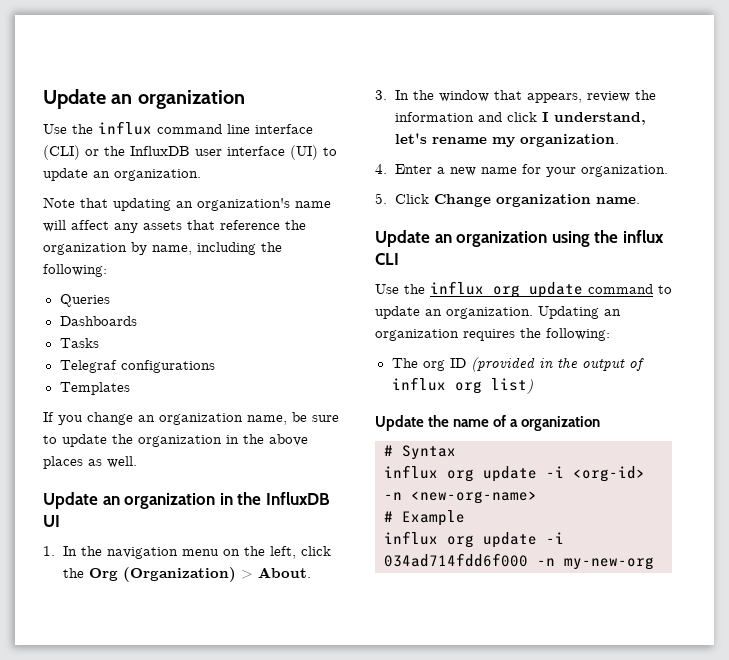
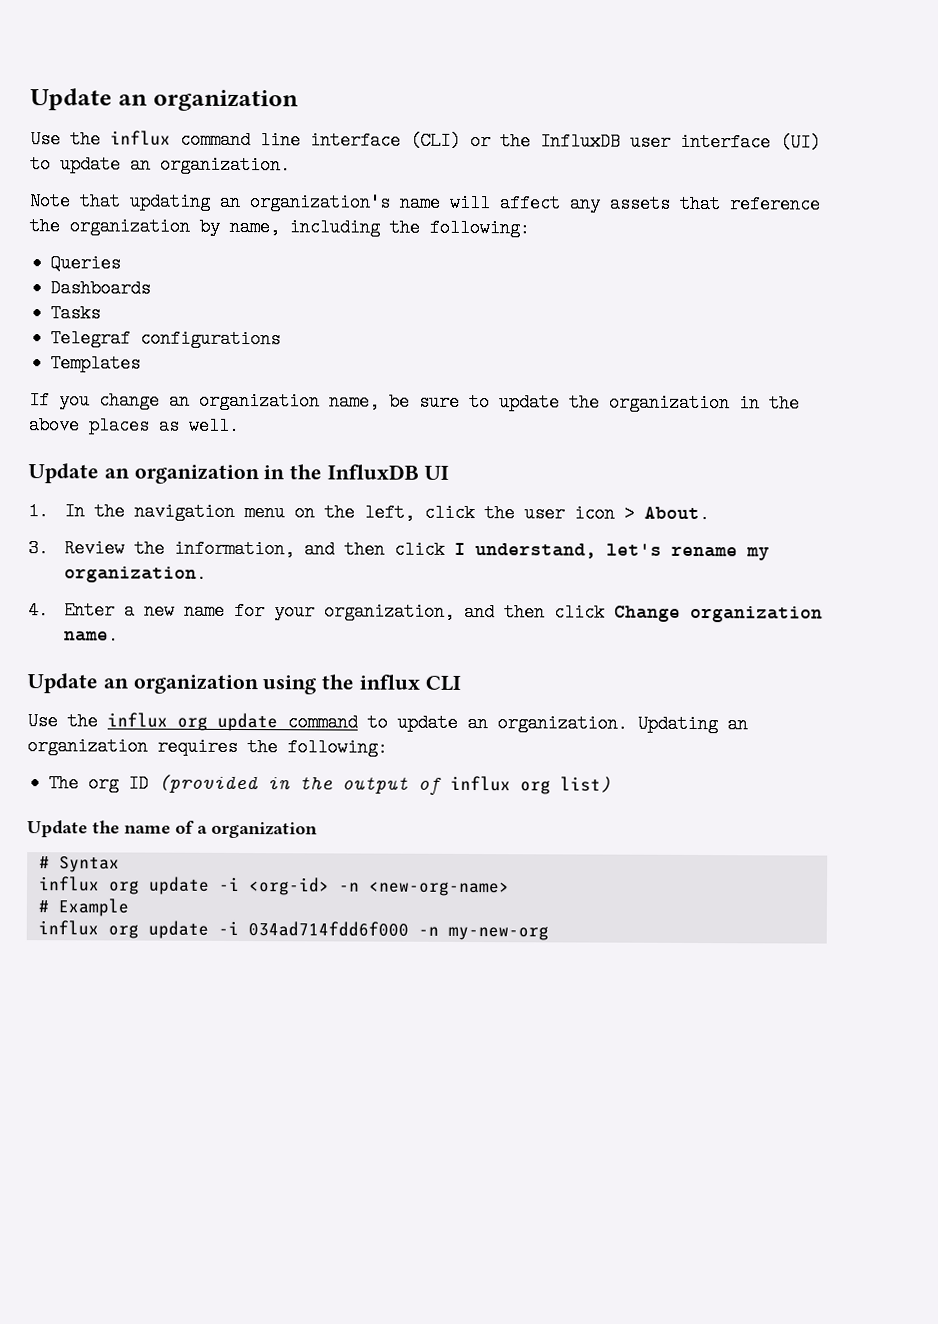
[88,567,236,582] Org (Organization) -> [524,504,616,523] user icon
[394,90,656,103] [394,112,502,122] In the window that appears, review the information and -> [64,539,386,559] Review the information, and then
[580,165,668,177] [375,193,429,204] organization. // 5. Click -> [324,602,606,622] organization, and then click

